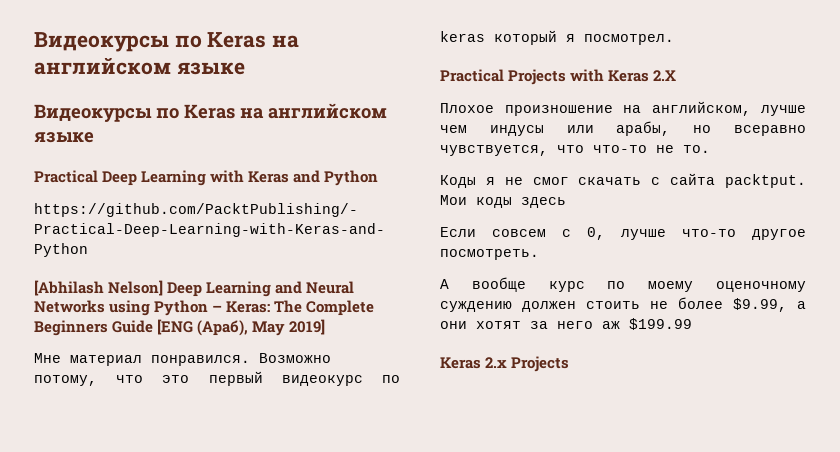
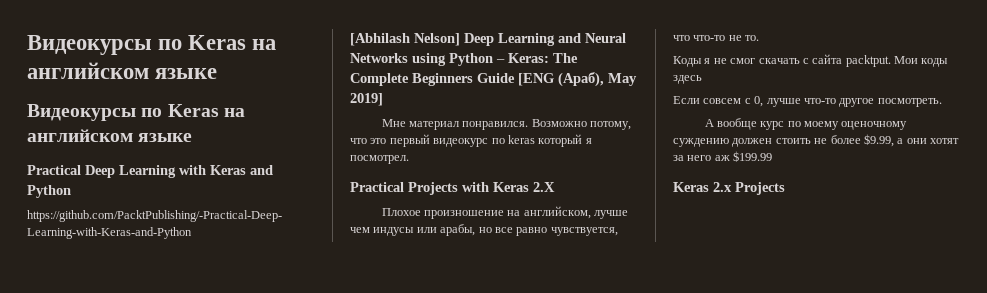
[734,125,806,136] всеравно -> [494,227,548,236] все равно

